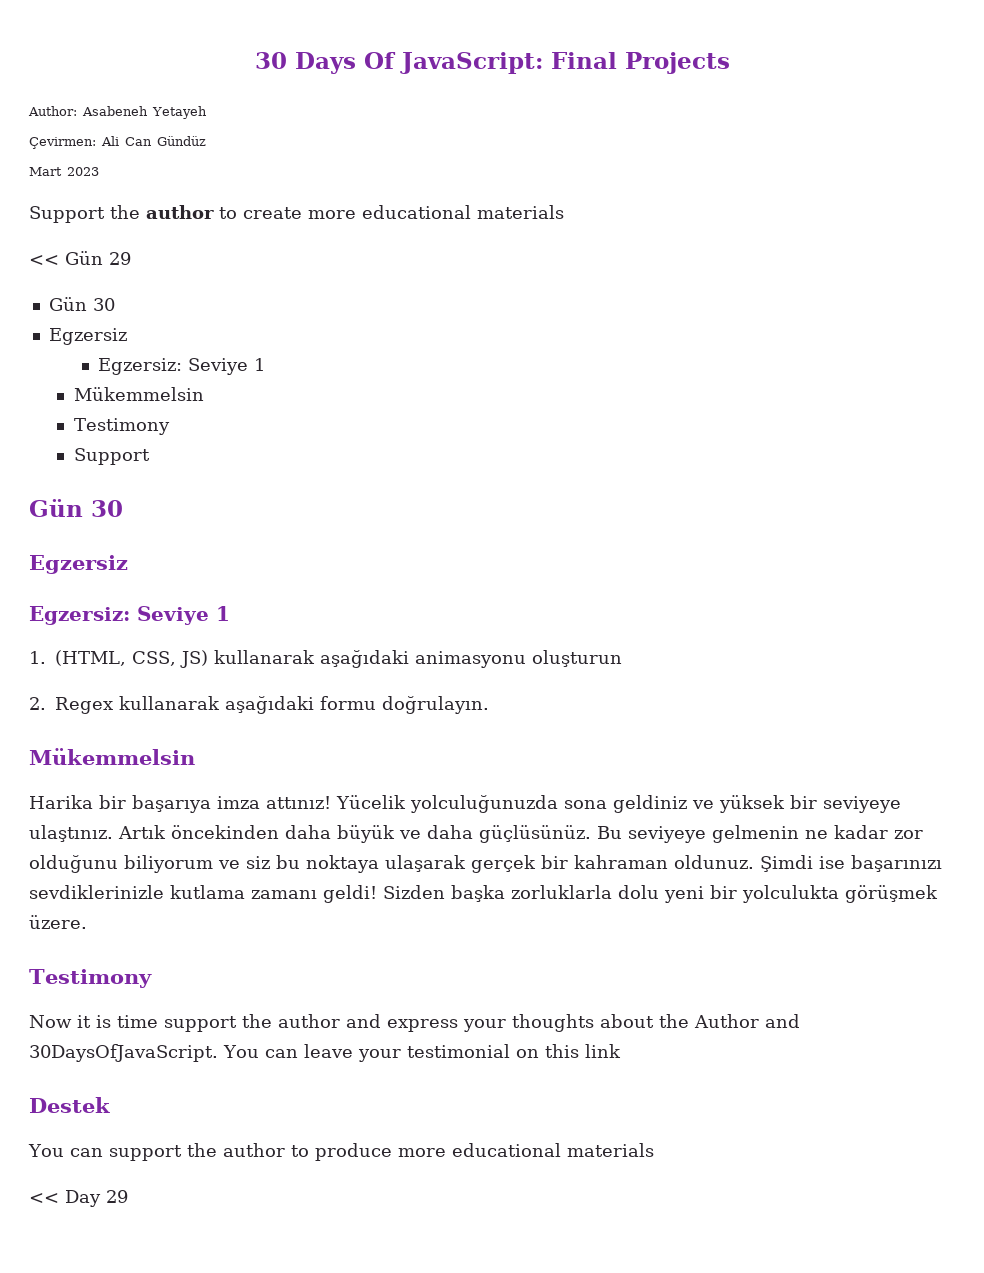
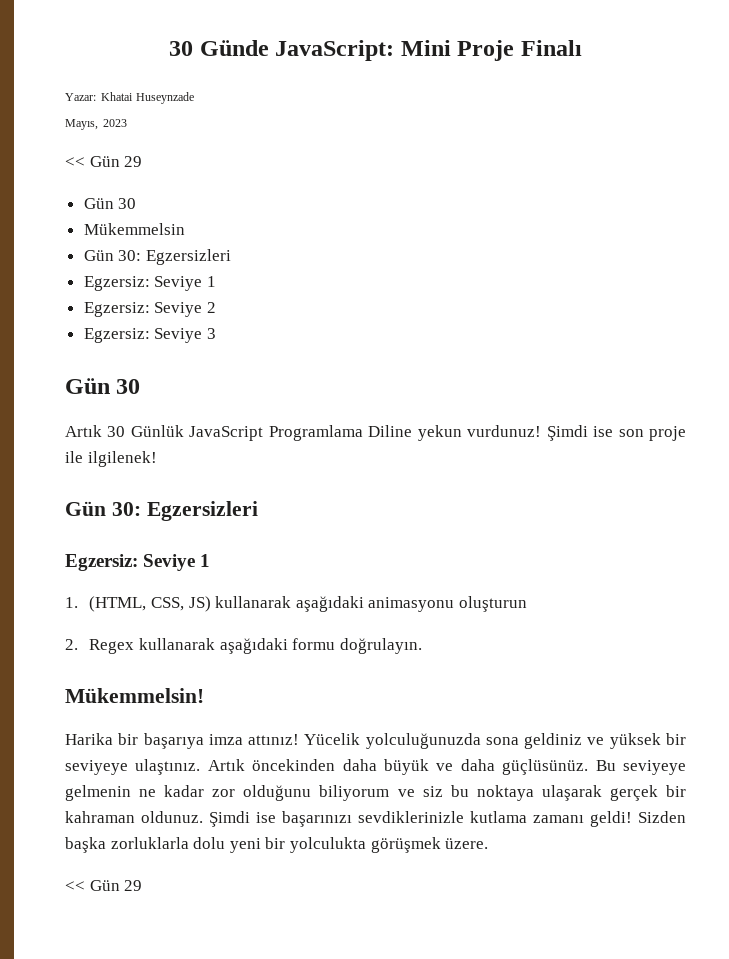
[254,52,730,74] [28,106,207,119] [29,136,206,149] [29,167,99,176] [29,205,564,223] 30 Days Of JavaScript: Final Projects // Author: Asabeneh Yetayeh // Çevirmen: Ali Can Gündüz // Mart 2023 // Support the author to create more educational materials -> [169,40,582,61] [65,92,195,104] [65,119,127,130] 30 Günde JavaScript: Mini Proje Finalı // Yazar: Khatai Huseynzade // Mayıs, 2023
[48,328,127,345] [98,358,266,375] [73,387,204,401] [73,418,170,435] [73,448,150,465] [29,499,123,517] [29,555,128,574] Egzersiz // Egzersiz: Seviye 1 // Mükemmelsin // Testimony // Support // Gün 30 // Egzersiz -> [83,223,185,235] [83,249,231,265] [83,276,216,291] [83,302,216,317] [83,328,216,343] [65,378,141,394] [65,425,686,441] [65,451,157,467] [65,501,258,521] Mükemmelsin // Gün 30: Egzersizleri // Egzersiz: Seviye 1 // Egzersiz: Seviye 2 // Egzersiz: Seviye 3 // Gün 30 // Artık 30 Günlük JavaScript Programlama Diline yekun vurdunuz! Şimdi ise son proje ile ilgilenek! // Gün 30: Egzersizleri
[29,748,195,765] Mükemmelsin -> [65,688,204,703] Mükemmelsin!
[29,969,152,988] [29,1014,800,1032] [29,1044,621,1062] [29,1097,110,1113] [28,1143,654,1161] [29,1190,101,1207] // Testimony // Now it is time support the author and express your thoughts about the Author and 30DaysOfJavaScript. You can leave your testimonial on this link // Destek // You can support the author to produce more educational materials // << Day -> [65,880,120,891] // << Gün

